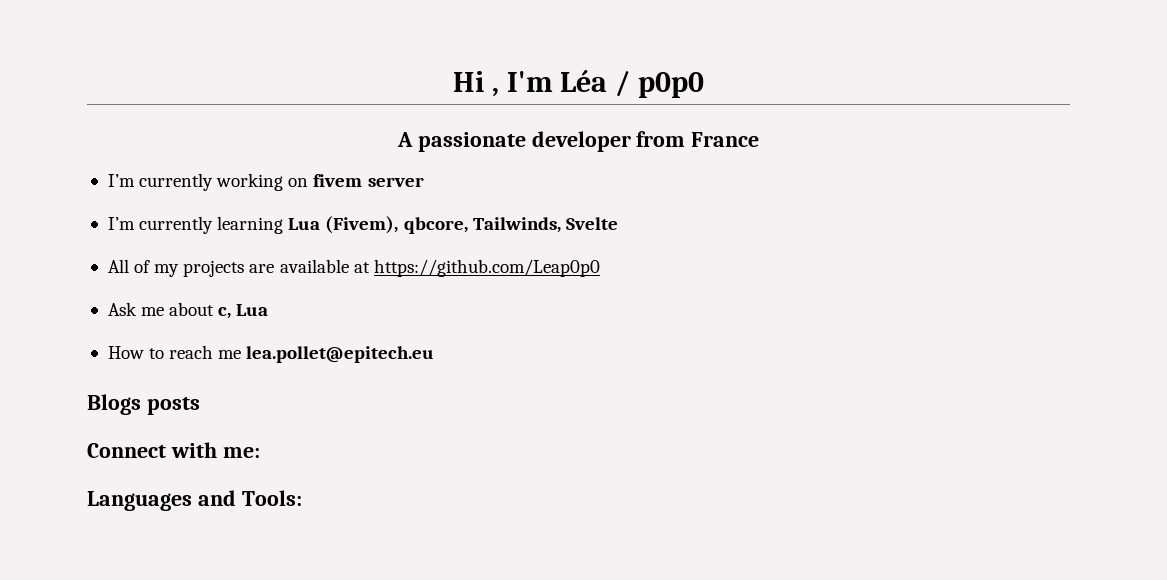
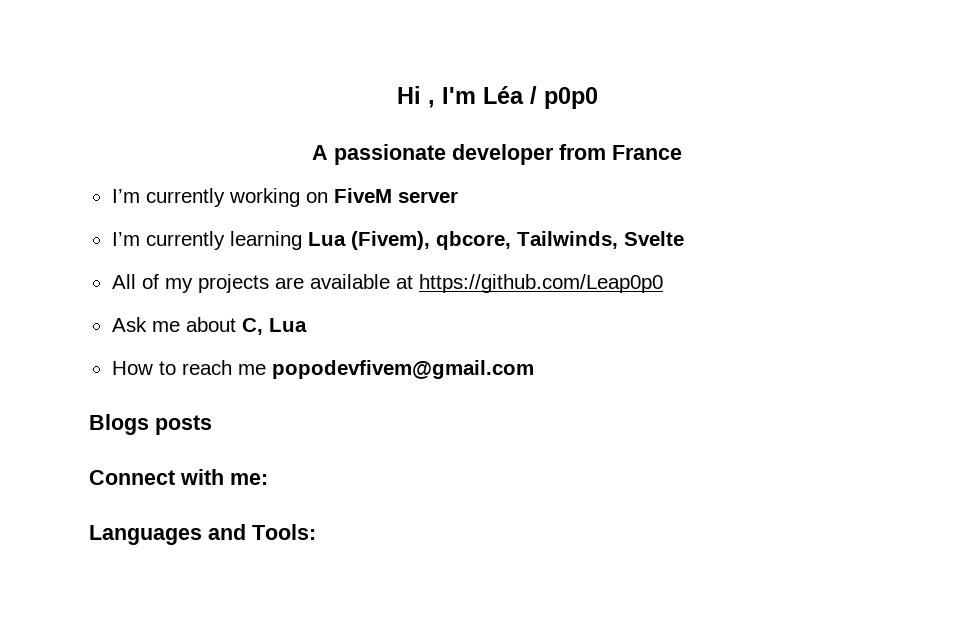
[313,174,363,187] fivem -> [333,188,392,203] FiveM
[218,307,232,319] c, -> [241,318,263,335] C,
[246,346,435,363] lea.pollet@epitech.eu -> [271,360,534,379] popodevfivem@gmail.com

